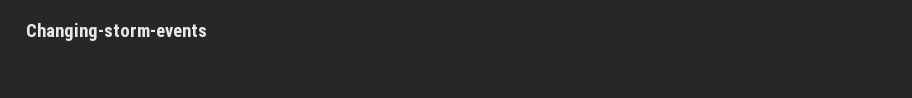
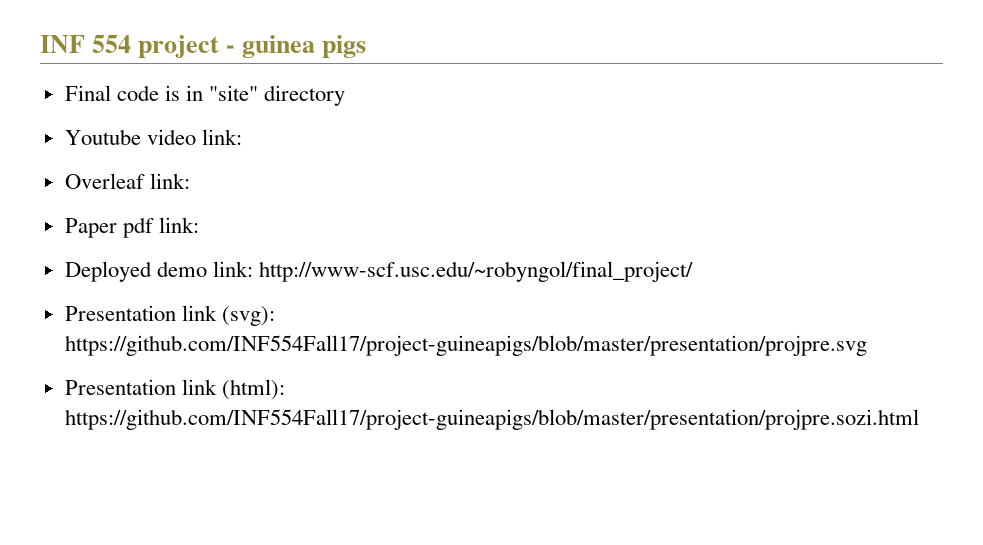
[26,23,207,41] Changing-storm-events -> [40,35,367,58] [64,85,346,106] [64,129,242,145] [64,173,190,189] [64,217,199,238] [64,261,693,282] [64,305,275,326] [64,335,867,356] [64,379,285,400] [64,409,919,430] INF 554 project - guinea pigs // Final code is in "site" directory // Youtube video link: // Overleaf link: // Paper pdf link: // Deployed demo link: http://www-scf.usc.edu/~robyngol/final_project/ // Presentation link (svg): https://github.com/INF554Fall17/project-guineapigs/blob/master/presentation/projpre.svg // Presentation link (html): https://github.com/INF554Fall17/project-guineapigs/blob/master/presentation/projpre.sozi.html

